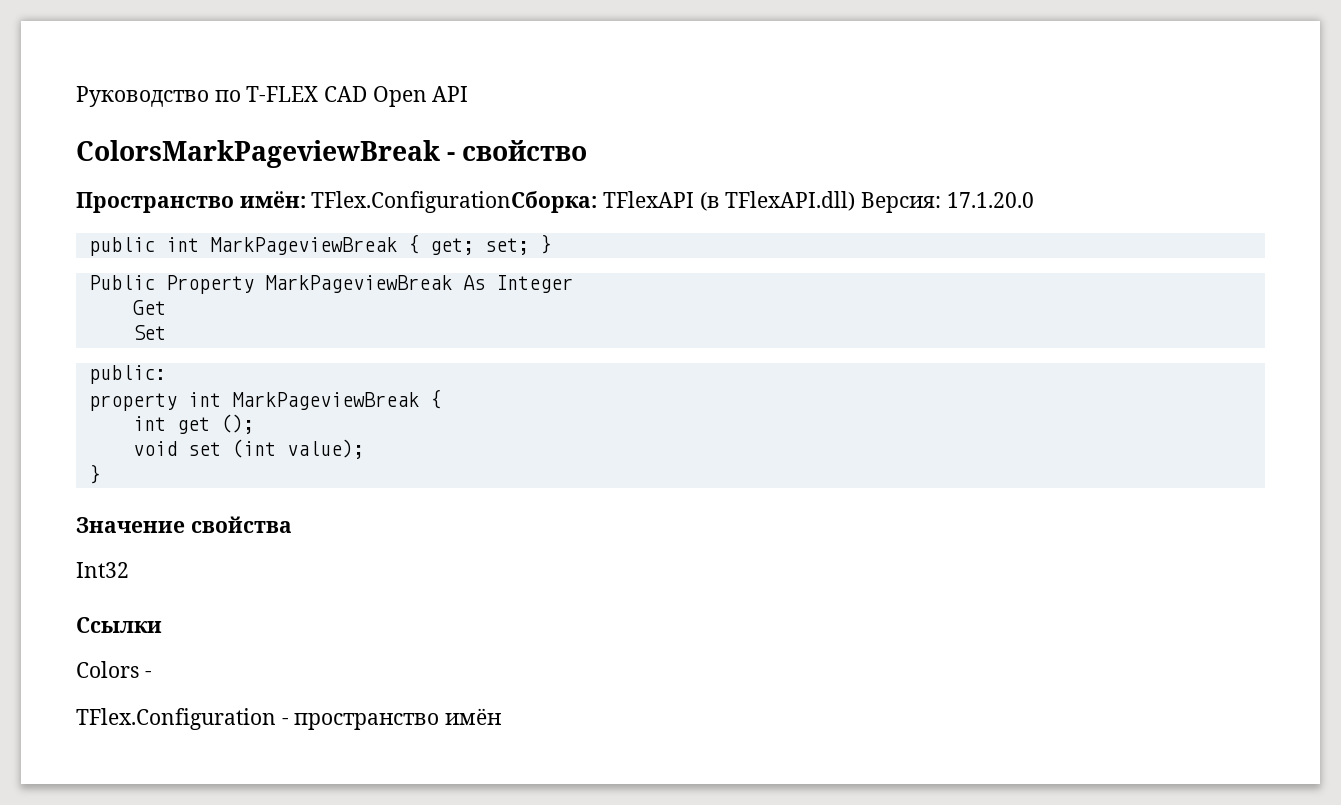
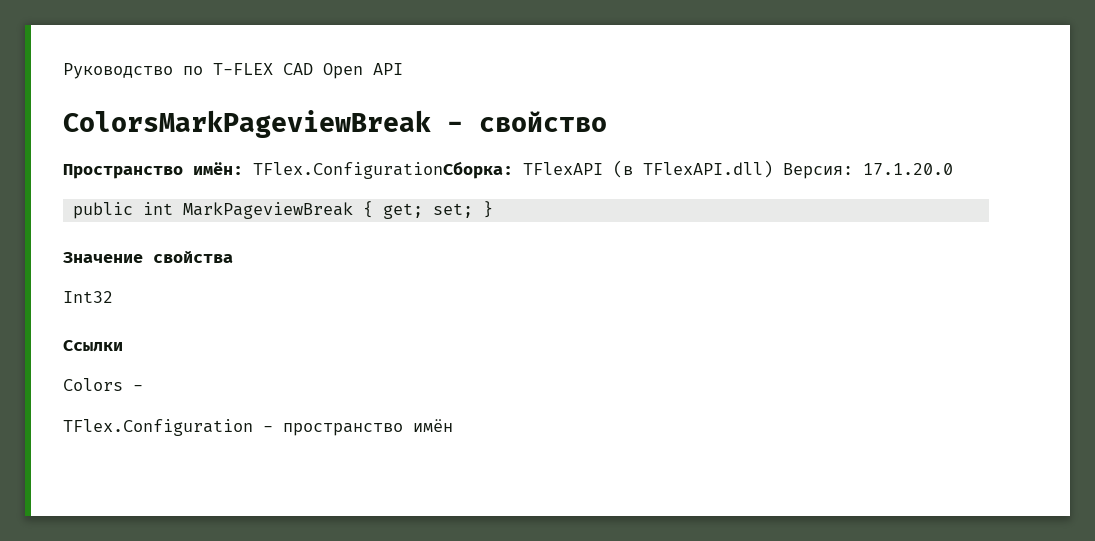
[88,275,573,294] [132,300,166,315] [132,325,166,340] [88,365,166,384] [88,389,441,411] [132,414,254,434] [132,439,364,459] [88,464,100,484] // Public Property MarkPageviewBreak As Integer // Get // Set // public: // property int MarkPageviewBreak { // int get (); // void set (int value); // } -> (493, 209) none

